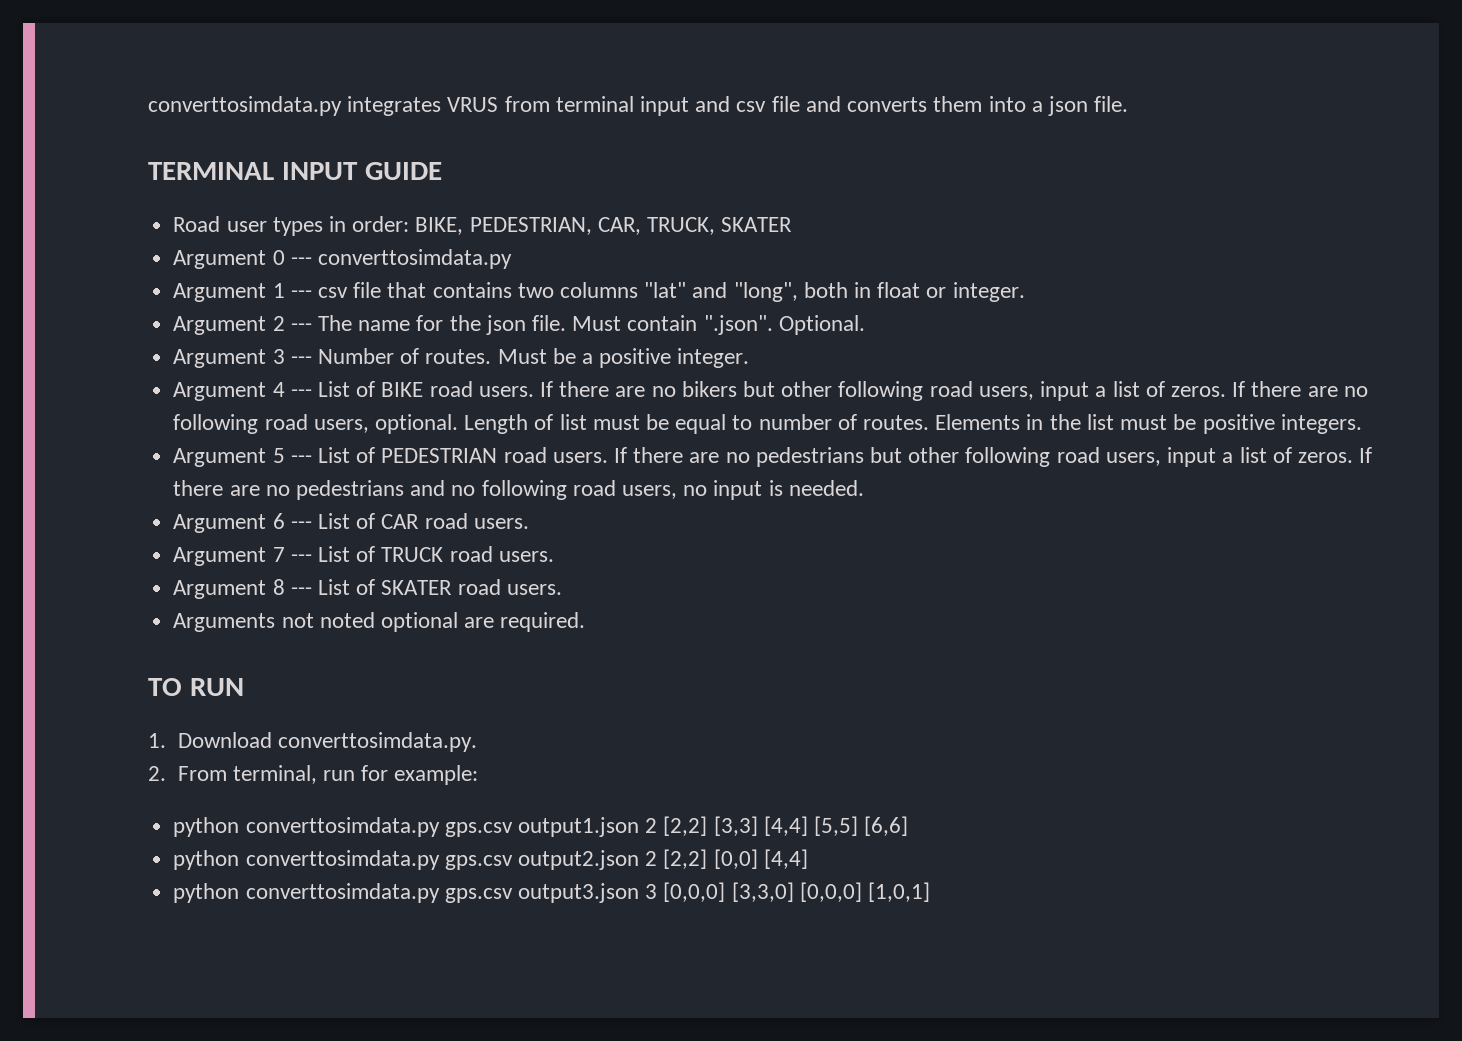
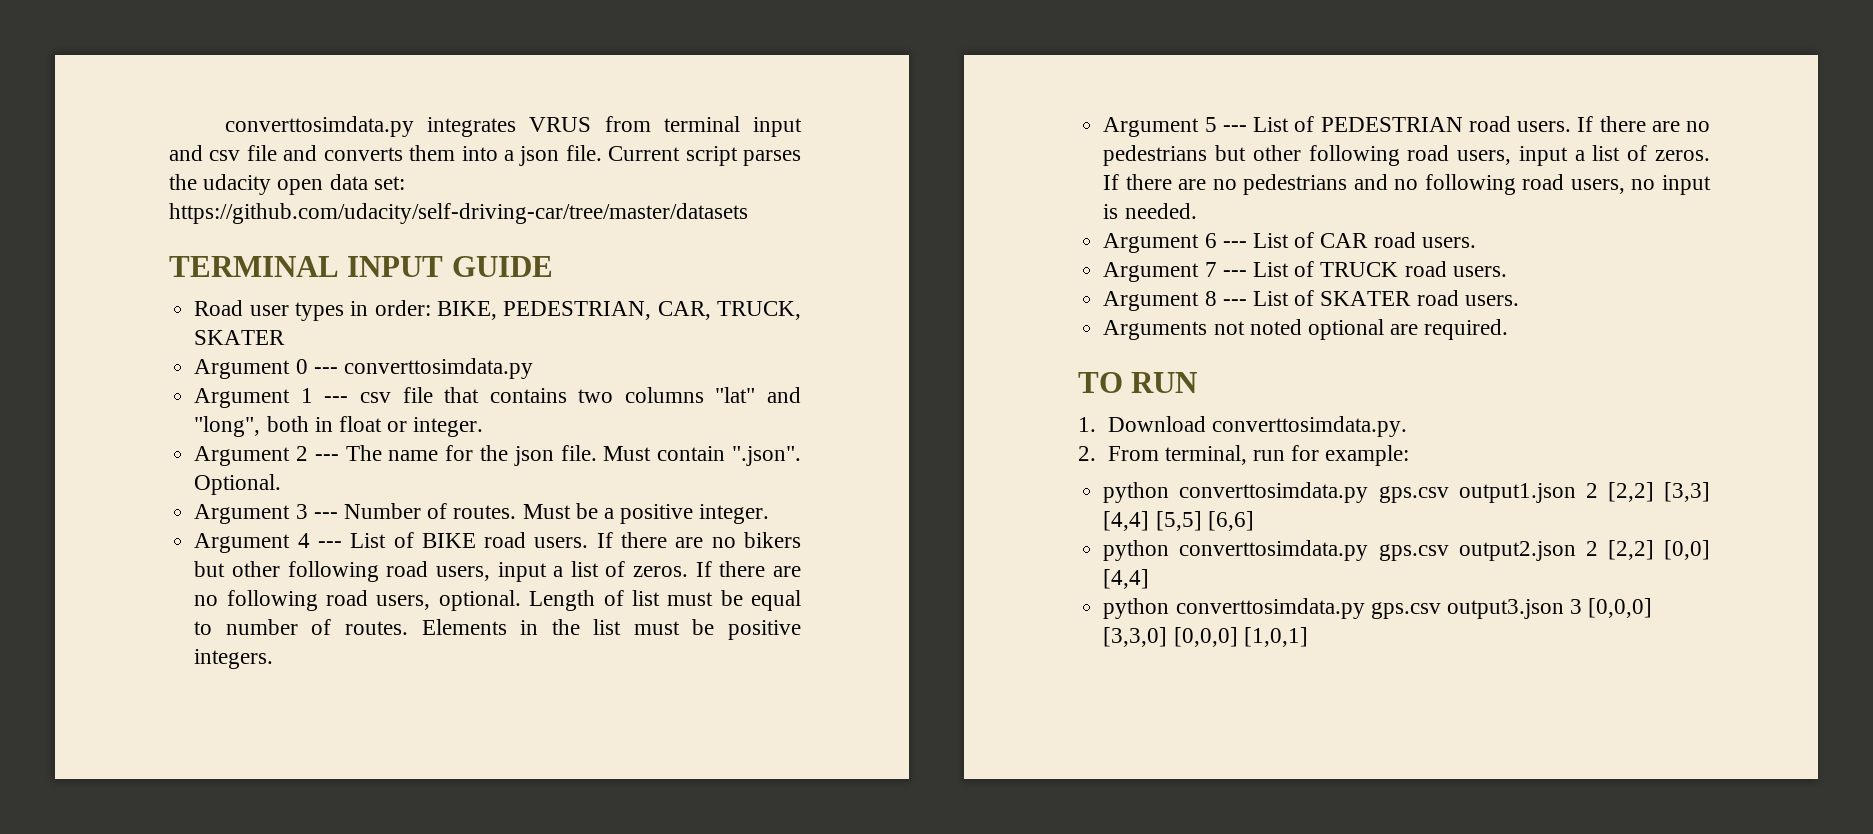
(1129, 104) none -> [608,146,801,166] [169,174,405,195] [169,203,748,224] Current script parses the udacity open data set: https://github.com/udacity/self-driving-car/tree/master/datasets

